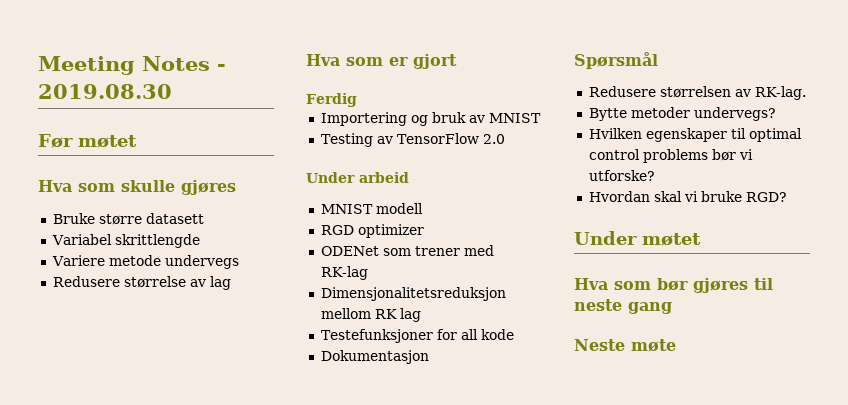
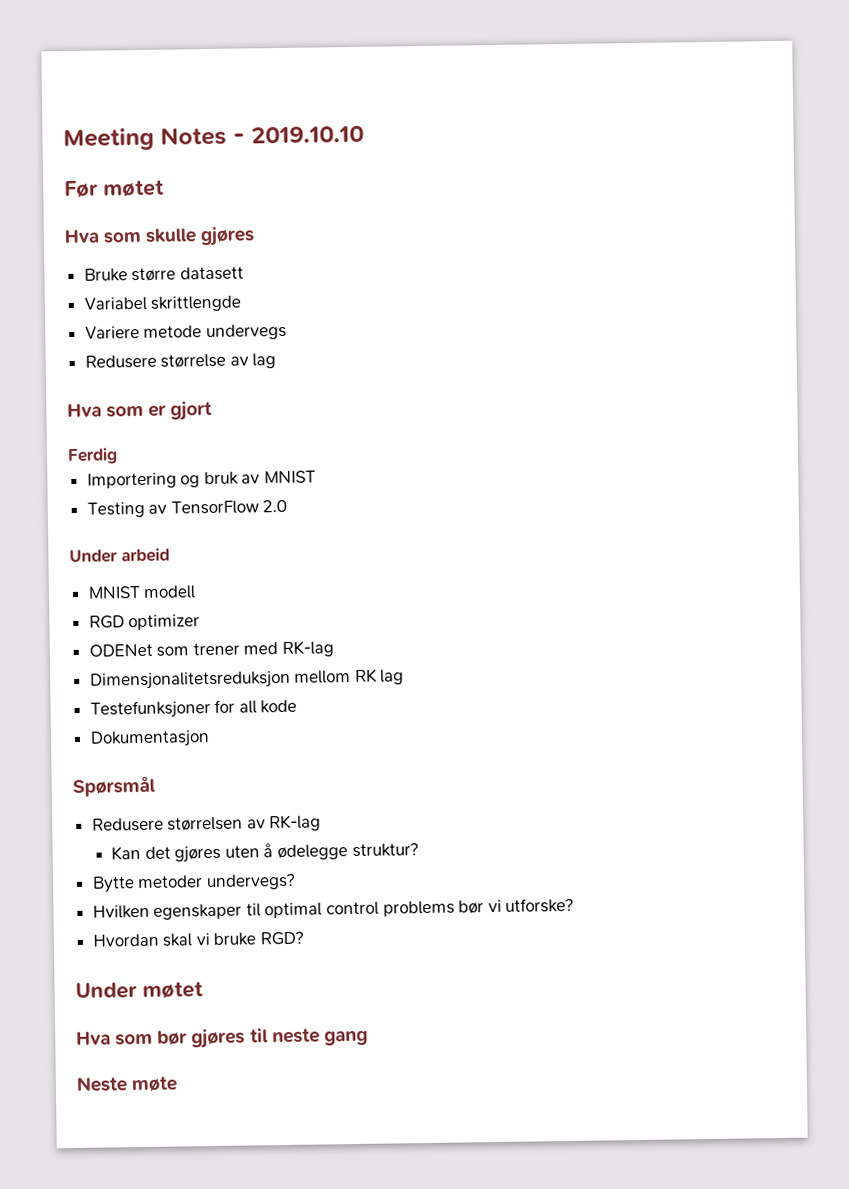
[38,84,172,99] 2019.08.30 -> [251,125,364,144] 2019.10.10
[754,86,806,100] RK-lag. -> [269,814,322,832] [111,843,419,863] RK-lag // Kan det gjøres uten å ødelegge struktur?

